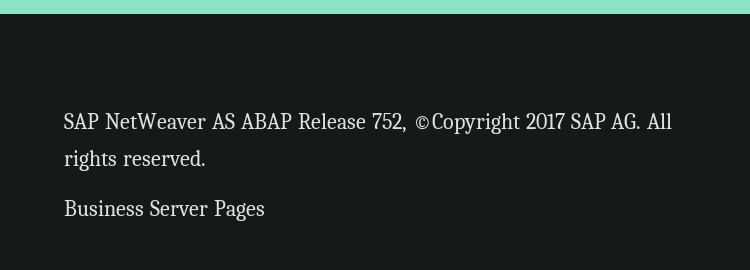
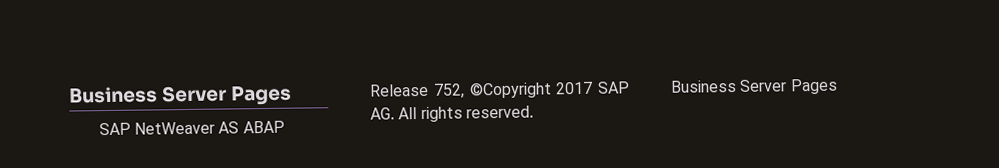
(64, 121) none -> [69,85,293,106] Business Server Pages //

